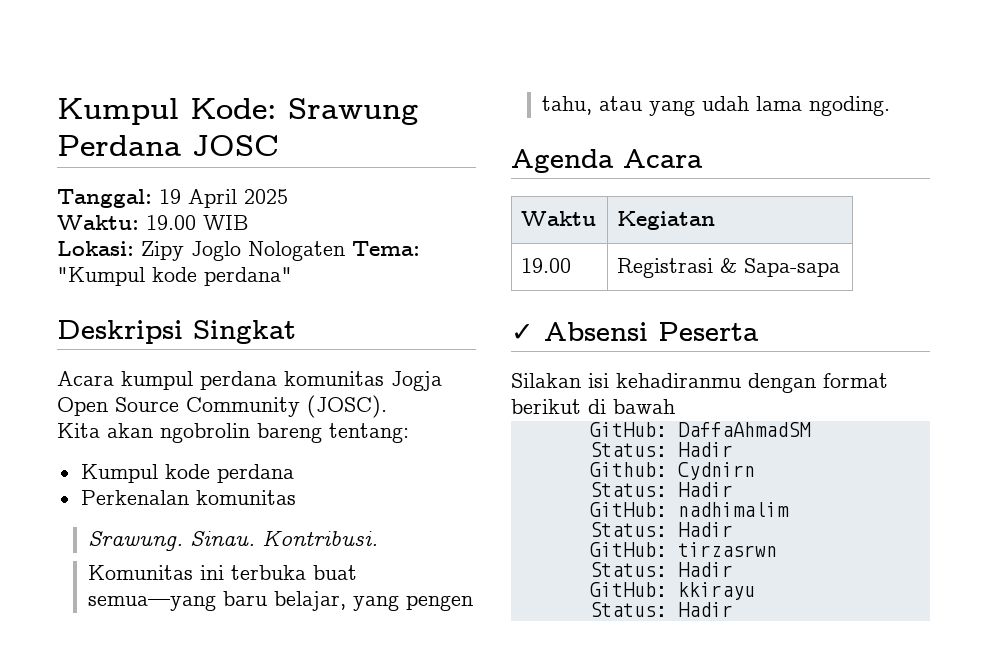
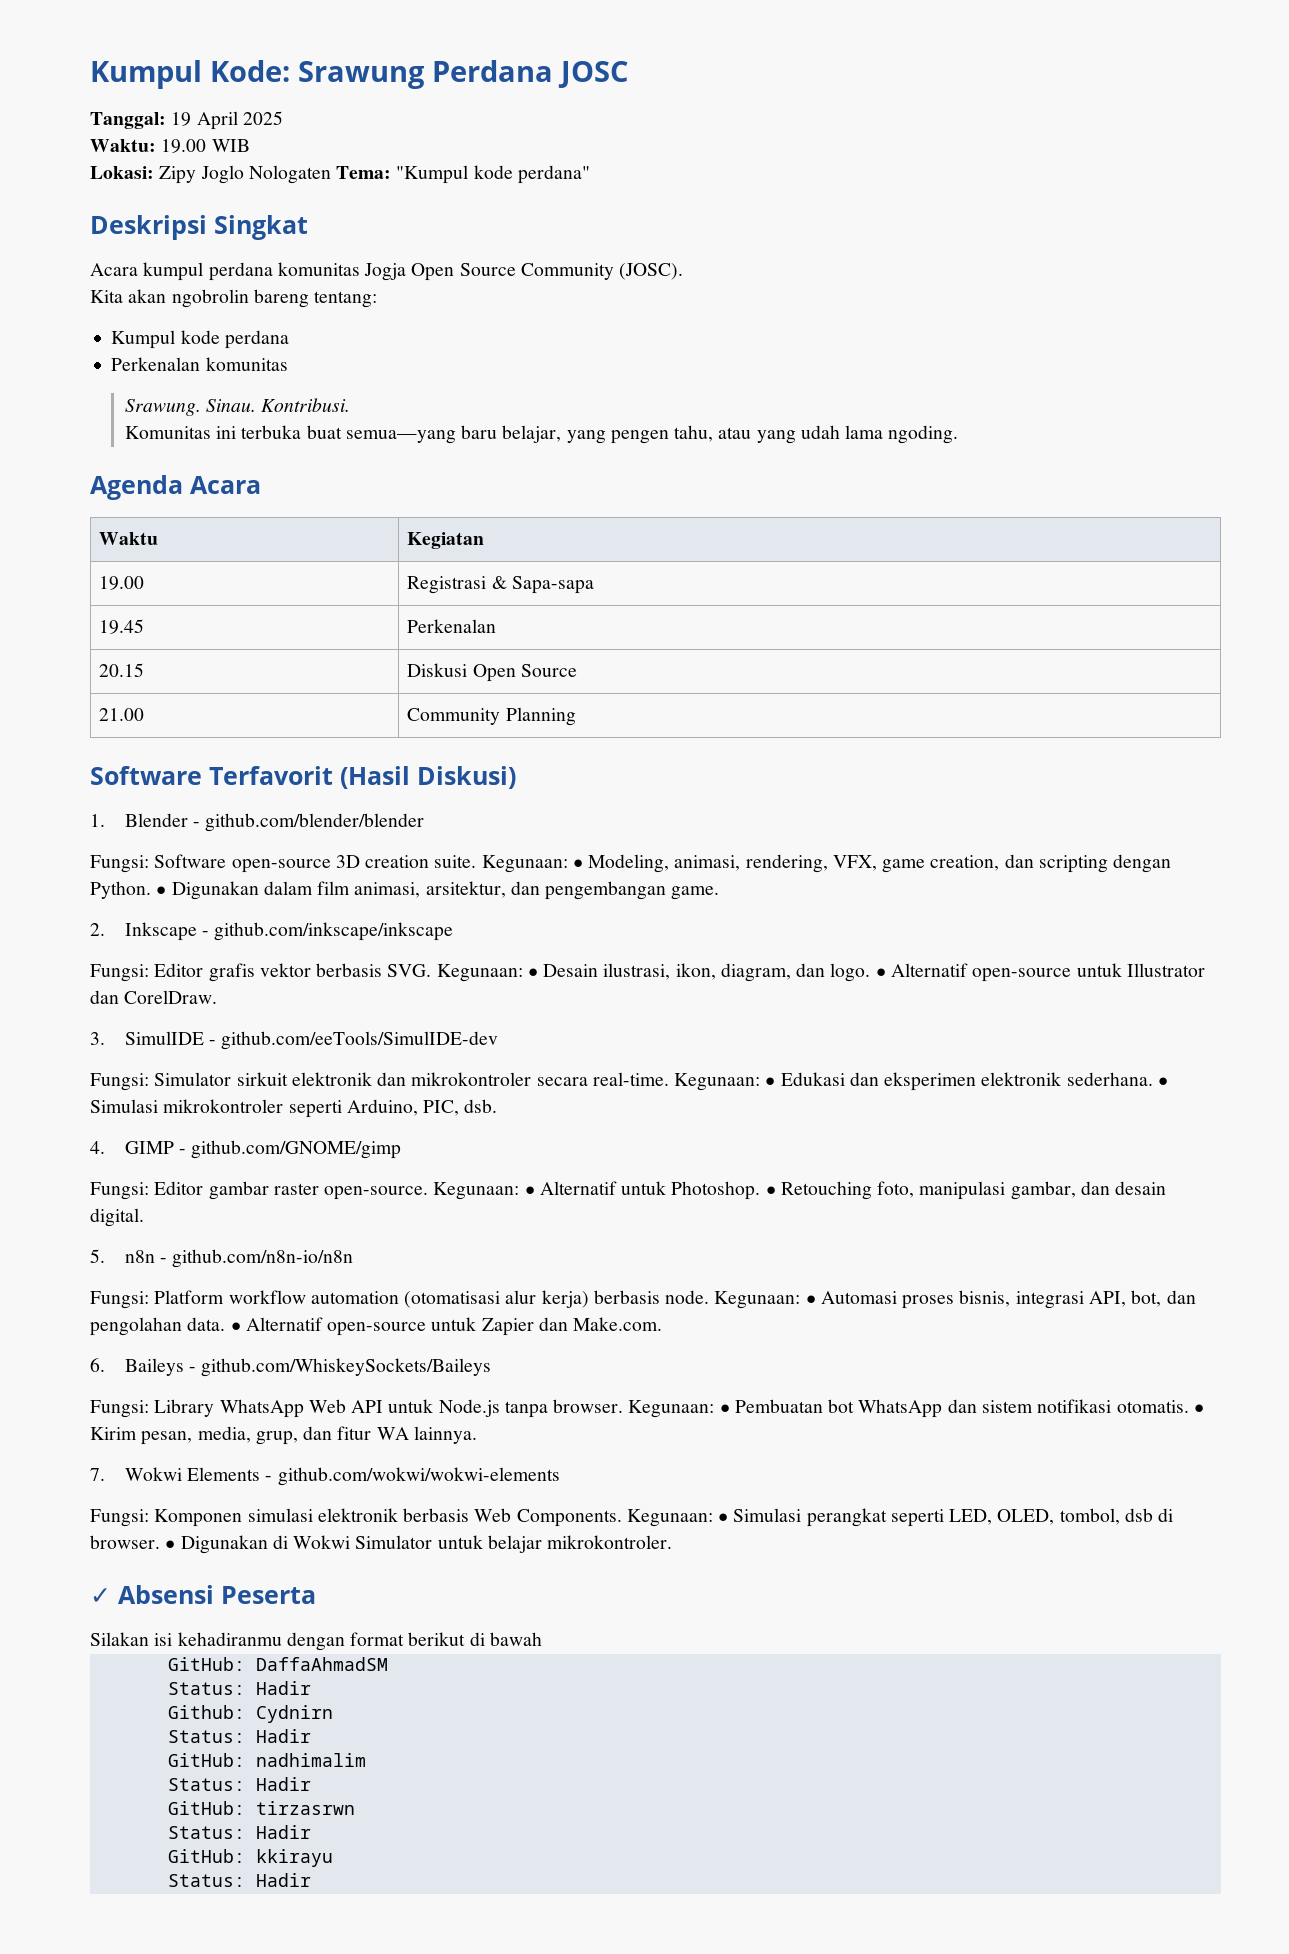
(841, 267) none -> [99,619,145,634] [407,619,497,633] [99,663,145,677] [407,663,577,682] [99,708,145,721] [407,707,576,726] [90,766,516,789] [90,813,425,832] [90,854,1172,873] [90,881,720,900] [90,922,454,941] [90,963,1205,982] [90,990,218,1004] [90,1031,499,1050] [90,1072,1168,1091] [90,1099,498,1118] [90,1140,402,1159] [90,1181,1167,1200] [90,1208,144,1227] [90,1249,354,1268] [90,1290,1196,1309] [90,1317,663,1336] [90,1358,492,1377] [90,1399,1204,1418] [90,1426,477,1445] [90,1467,560,1486] [90,1508,1174,1527] [90,1535,673,1554] // 19.45 | Perkenalan // 20.15 | Diskusi Open Source // 21.00 | Community Planning // Software Terfavorit (Hasil Diskusi) // 1. Blender - github.com/blender/blender // Fungsi: Software open-source 3D creation suite. Kegunaan: • Modeling, animasi, rendering, VFX, game creation, dan scripting dengan Python. • Digunakan dalam film animasi, arsitektur, dan pengembangan game. // 2. Inkscape - github.com/inkscape/inkscape // Fungsi: Editor grafis vektor berbasis SVG. Kegunaan: • Desain ilustrasi, ikon, diagram, dan logo. • Alternatif open-source untuk Illustrator dan CorelDraw. // 3. SimulIDE - github.com/eeTools/SimulIDE-dev // Fungsi: Simulator sirkuit elektronik dan mikrokontroler secara real-time. Kegunaan: • Edukasi dan eksperimen elektronik sederhana. • Simulasi mikrokontroler seperti Arduino, PIC, dsb. // 4. GIMP - github.com/GNOME/gimp // Fungsi: Editor gambar raster open-source. Kegunaan: • Alternatif untuk Photoshop. • Retouching foto, manipulasi gambar, dan desain digital. // 5. n8n - github.com/n8n-io/n8n // Fungsi: Platform workflow automation (otomatisasi alur kerja) berbasis node. Kegunaan: • Automasi proses bisnis, integrasi API, bot, dan pengolahan data. • Alternatif open-source untuk Zapier dan Make.com. // 6. Baileys - github.com/WhiskeySockets/Baileys // Fungsi: Library WhatsApp Web API untuk Node.js tanpa browser. Kegunaan: • Pembuatan bot WhatsApp dan sistem notifikasi otomatis. • Kirim pesan, media, grup, dan fitur WA lainnya. // 7. Wokwi Elements - github.com/wokwi/wokwi-elements // Fungsi: Komponen simulasi elektronik berbasis Web Components. Kegunaan: • Simulasi perangkat seperti LED, OLED, tombol, dsb di browser. • Digunakan di Wokwi Simulator untuk belajar mikrokontroler.

